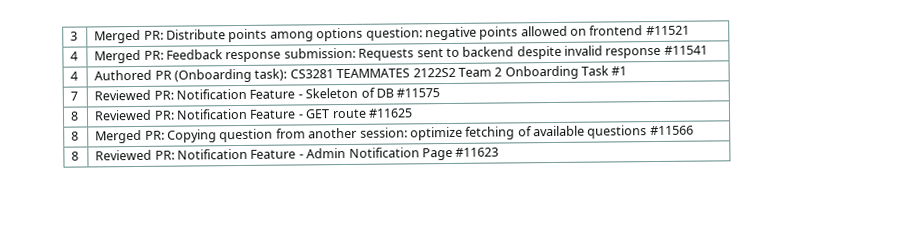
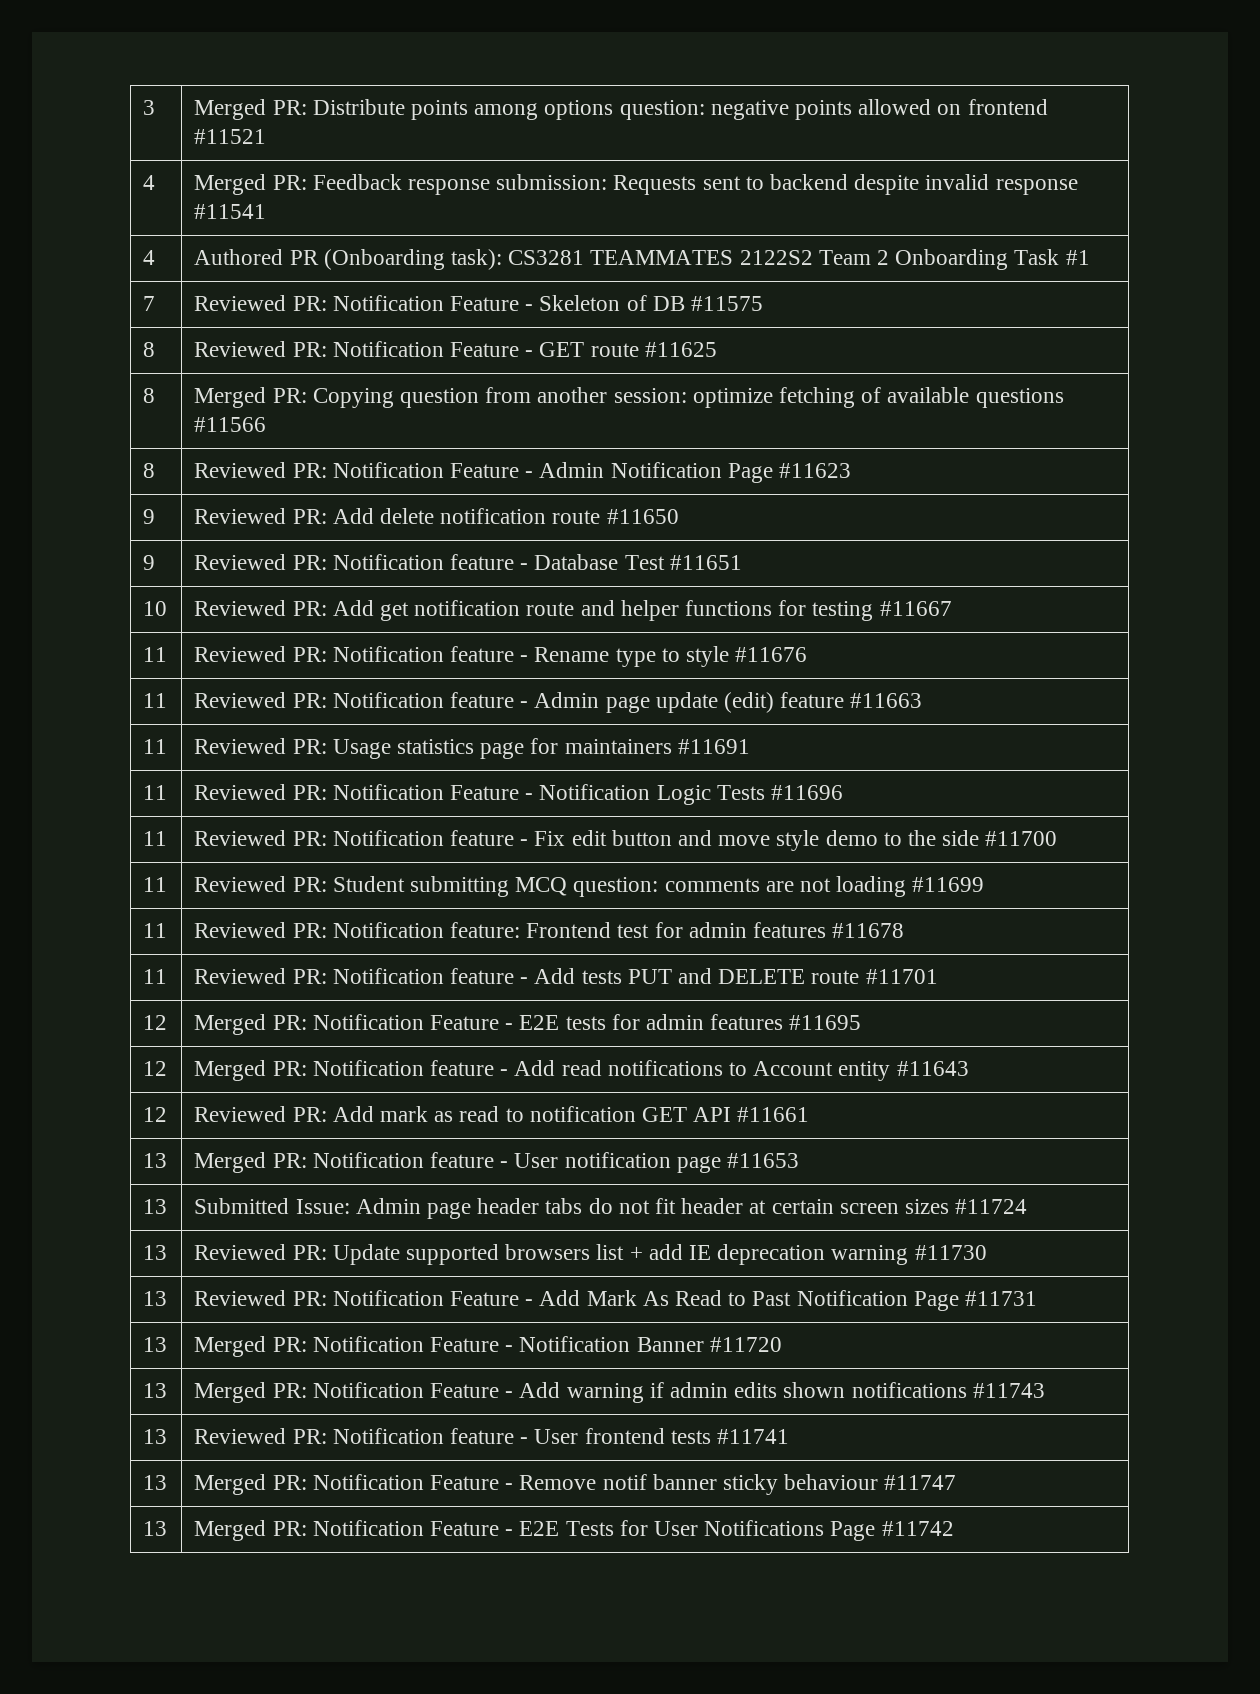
(500, 152) none -> [143,509,156,524] [194,508,679,524] [143,555,156,570] [194,554,742,570] [143,601,168,616] [194,600,952,621] [143,647,168,662] [194,646,808,667] [143,693,168,708] [194,692,923,713] [143,739,168,754] [194,738,750,759] [143,785,168,800] [194,784,843,805] [143,831,168,846] [194,830,1058,851] [143,877,168,892] [194,876,985,897] [143,923,168,938] [194,922,905,938] [143,969,168,984] [194,968,938,984] [143,1015,168,1030] [194,1014,862,1035] [143,1061,168,1076] [194,1060,969,1081] [143,1107,168,1122] [194,1106,810,1122] [143,1153,168,1168] [194,1152,799,1173] [143,1199,168,1214] [194,1198,1028,1219] [143,1245,168,1260] [194,1244,987,1265] [143,1291,168,1306] [194,1290,1038,1311] [143,1337,168,1352] [194,1336,782,1357] [143,1383,168,1398] [194,1382,1045,1403] [143,1429,168,1444] [194,1428,789,1444] [143,1475,168,1490] [194,1474,957,1495] [143,1521,168,1536] [194,1520,954,1541] // 9 | Reviewed PR: Add delete notification route #11650 // 9 | Reviewed PR: Notification feature - Database Test #11651 // 10 | Reviewed PR: Add get notification route and helper functions for testing #11667 // 11 | Reviewed PR: Notification feature - Rename type to style #11676 // 11 | Reviewed PR: Notification feature - Admin page update (edit) feature #11663 // 11 | Reviewed PR: Usage statistics page for maintainers #11691 // 11 | Reviewed PR: Notification Feature - Notification Logic Tests #11696 // 11 | Reviewed PR: Notification feature - Fix edit button and move style demo to the side #11700 // 11 | Reviewed PR: Student submitting MCQ question: comments are not loading #11699 // 11 | Reviewed PR: Notification feature: Frontend test for admin features #11678 // 11 | Reviewed PR: Notification feature - Add tests PUT and DELETE route #11701 // 12 | Merged PR: Notification Feature - E2E tests for admin features #11695 // 12 | Merged PR: Notification feature - Add read notifications to Account entity #11643 // 12 | Reviewed PR: Add mark as read to notification GET API #11661 // 13 | Merged PR: Notification feature - User notification page #11653 // 13 | Submitted Issue: Admin page header tabs do not fit header at certain screen sizes #11724 // 13 | Reviewed PR: Update supported browsers list + add IE deprecation warning #11730 // 13 | Reviewed PR: Notification Feature - Add Mark As Read to Past Notification Page #11731 // 13 | Merged PR: Notification Feature - Notification Banner #11720 // 13 | Merged PR: Notification Feature - Add warning if admin edits shown notifications #11743 // 13 | Reviewed PR: Notification feature - User frontend tests #11741 // 13 | Merged PR: Notification Feature - Remove notif banner sticky behaviour #11747 // 13 | Merged PR: Notification Feature - E2E Tests for User Notifications Page #11742

